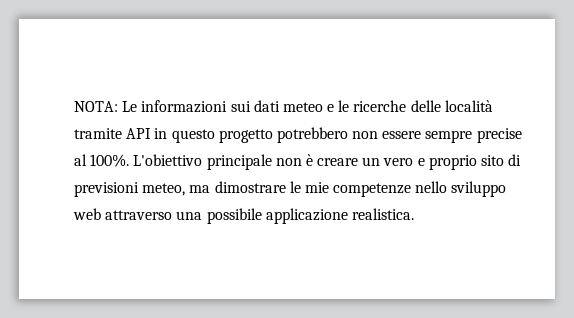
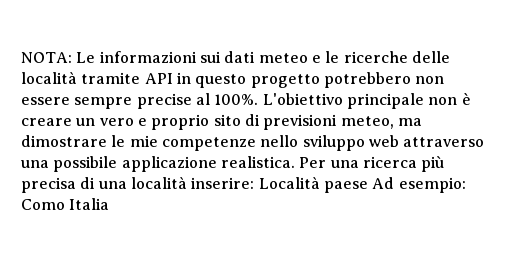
(414, 214) none -> [299,156,445,172] [21,176,466,193] [21,198,110,210] Per una ricerca più precisa di una località inserire: Località paese Ad esempio: Como Italia

